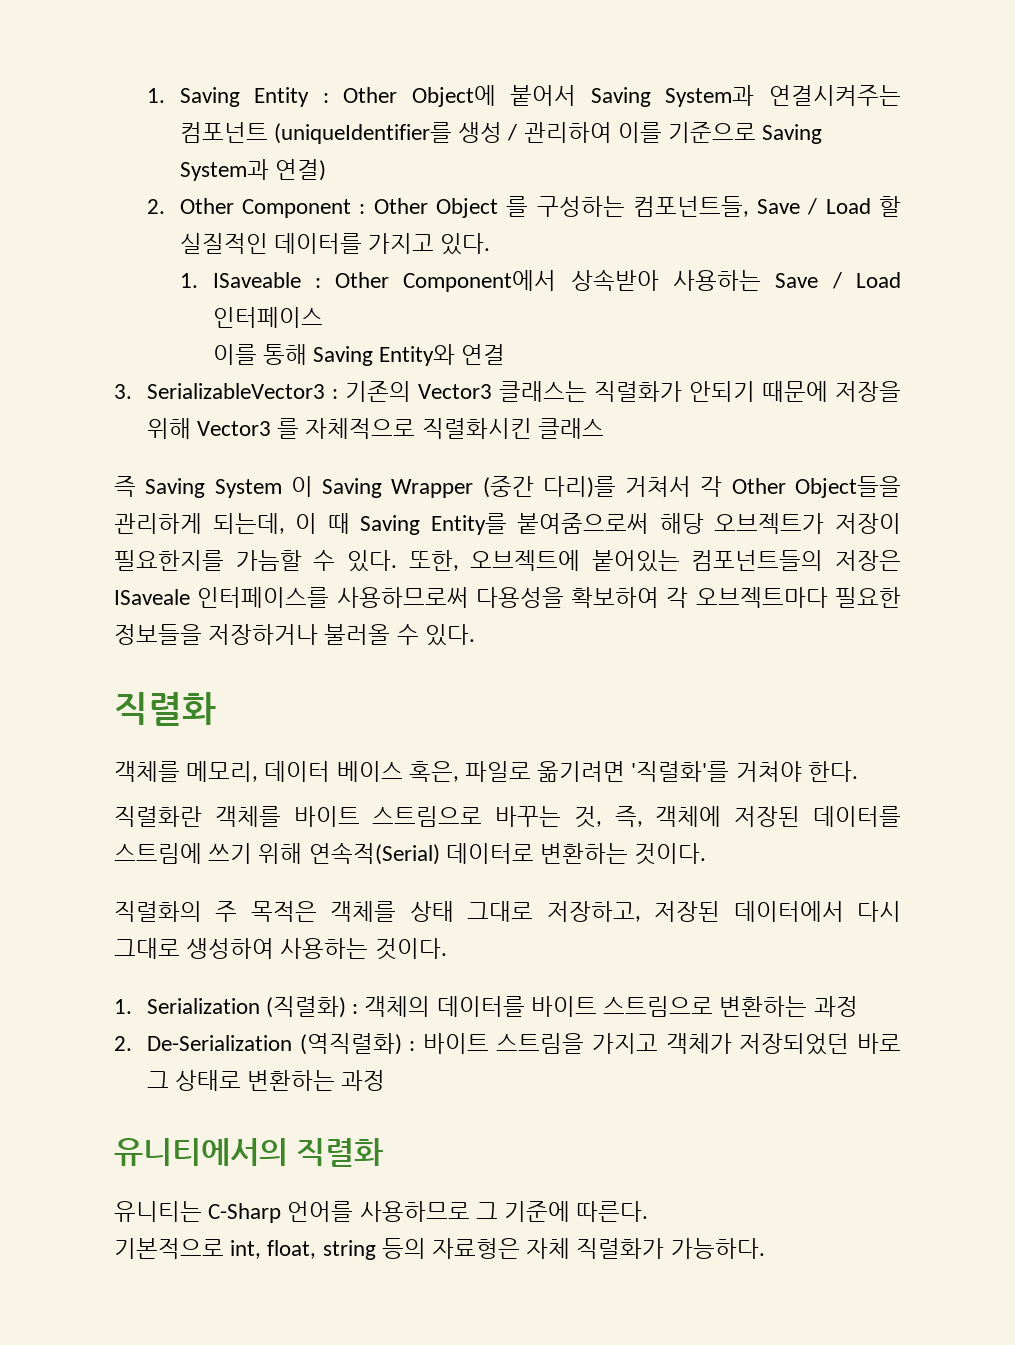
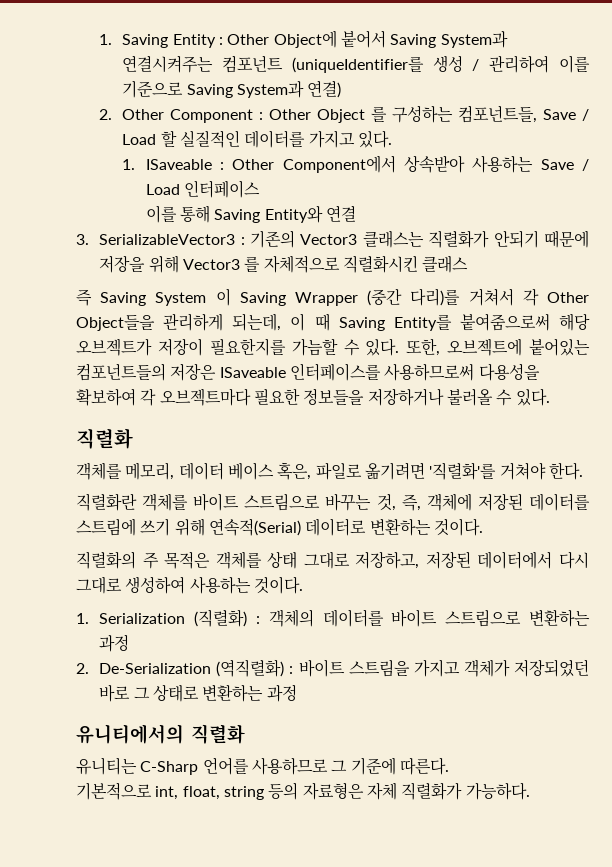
[114,589,190,605] ISaveale -> [219,367,286,378] ISaveable

